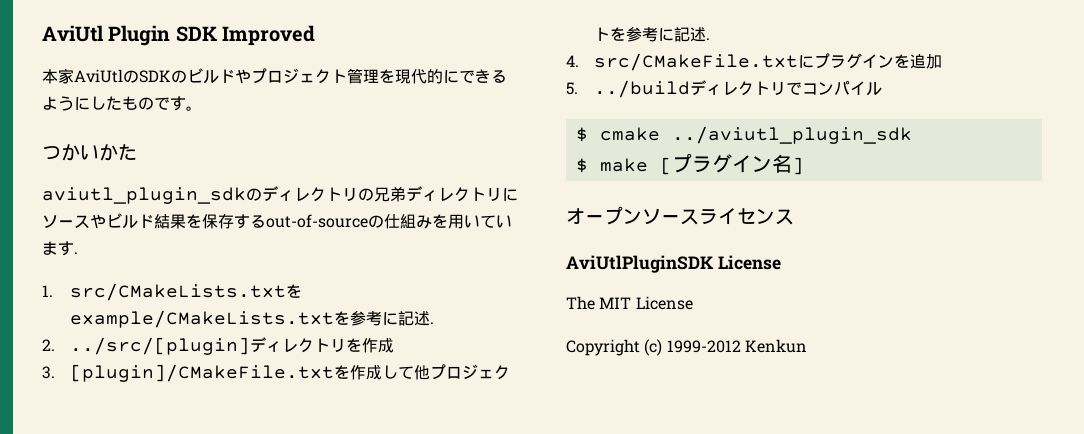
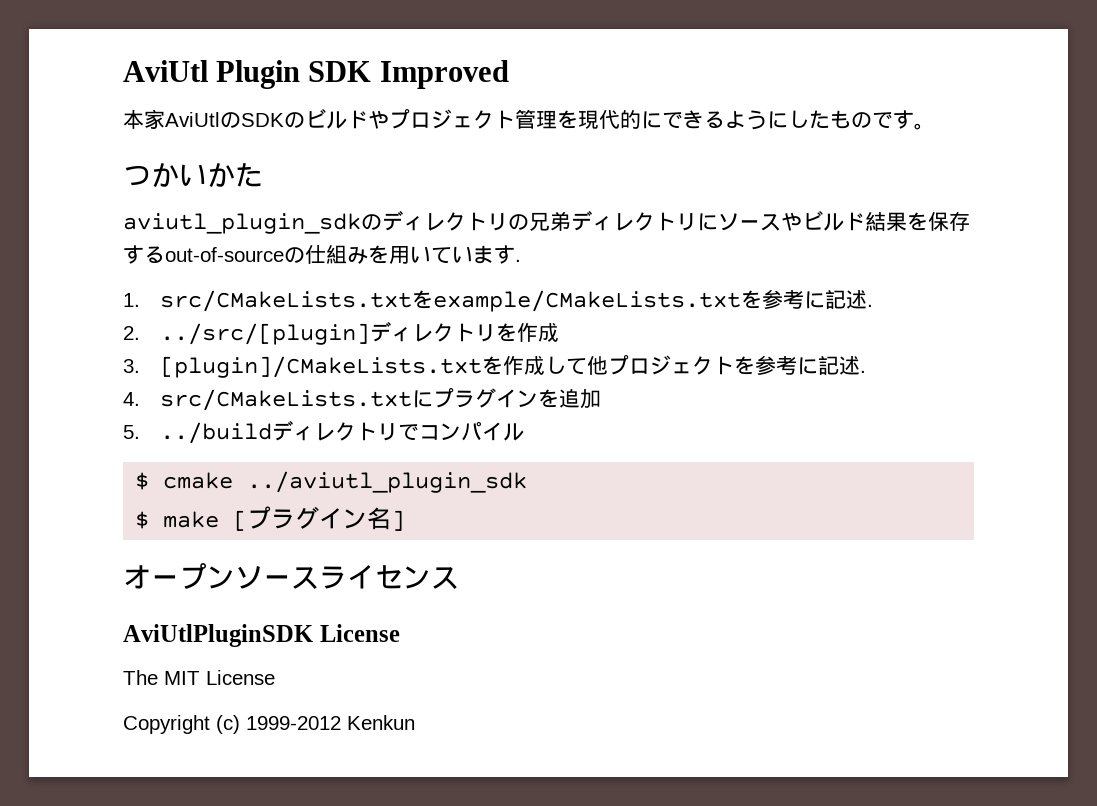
[70,364,335,382] [plugin]/CMakeFile.txt -> [159,356,482,378] [plugin]/CMakeLists.txt
[594,53,799,71] src/CMakeFile.txt -> [159,389,412,411] src/CMakeLists.txt

